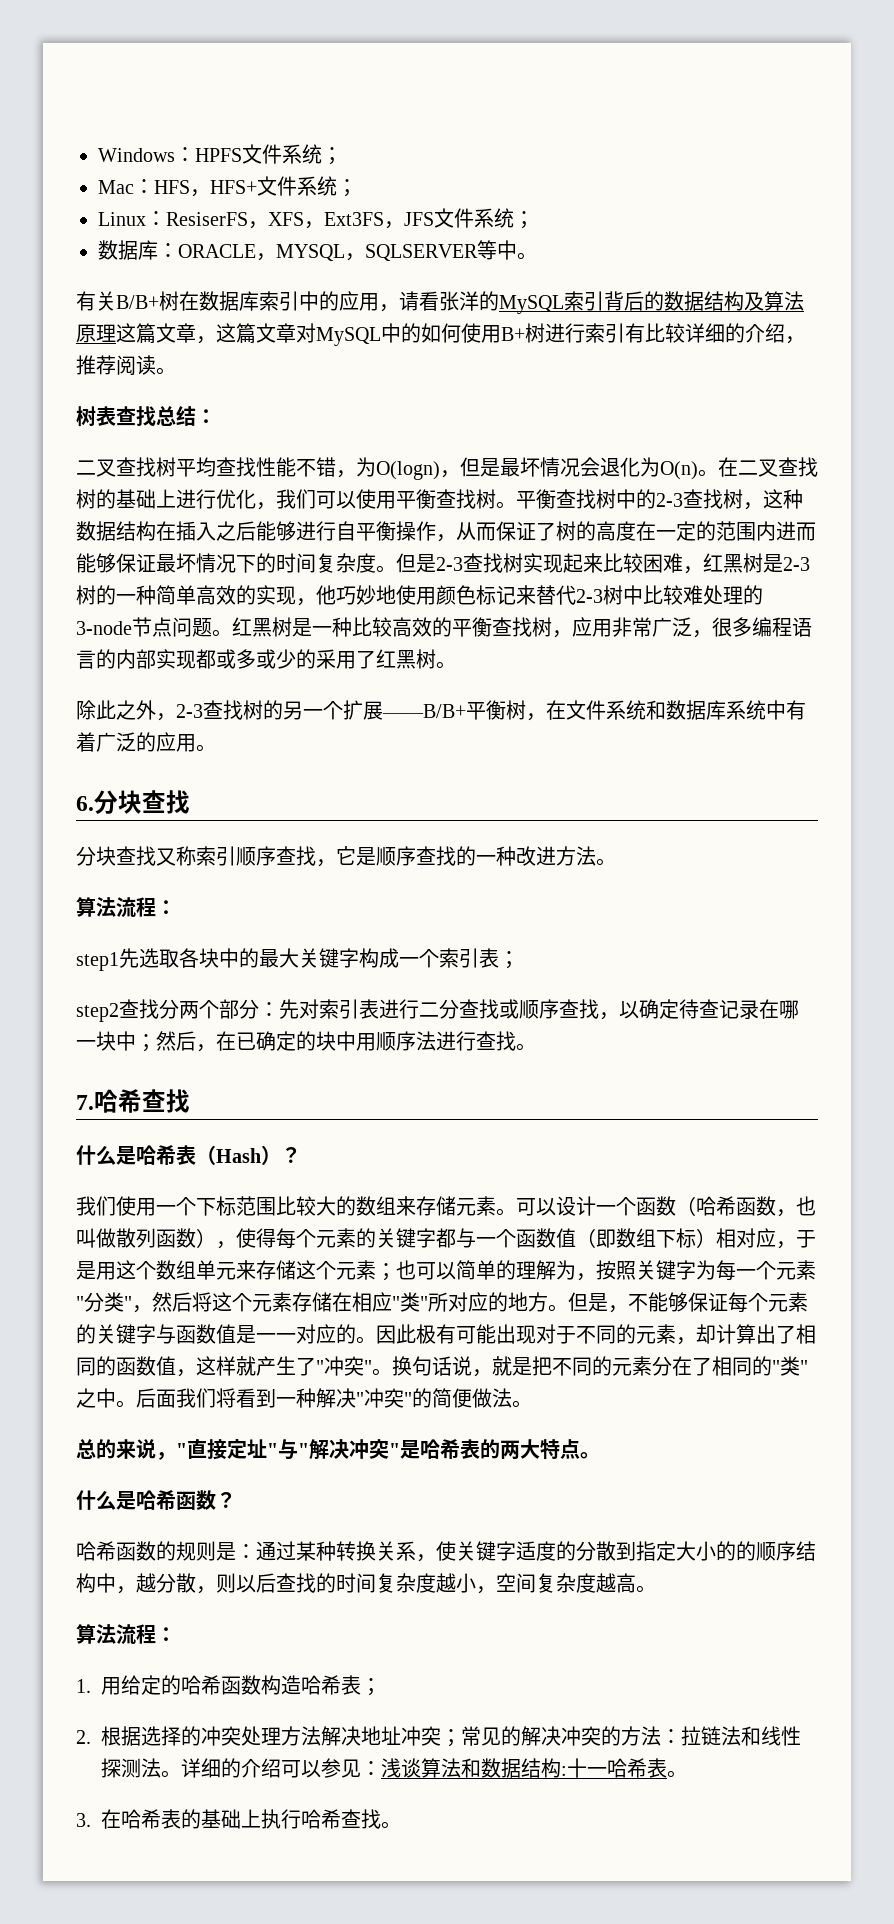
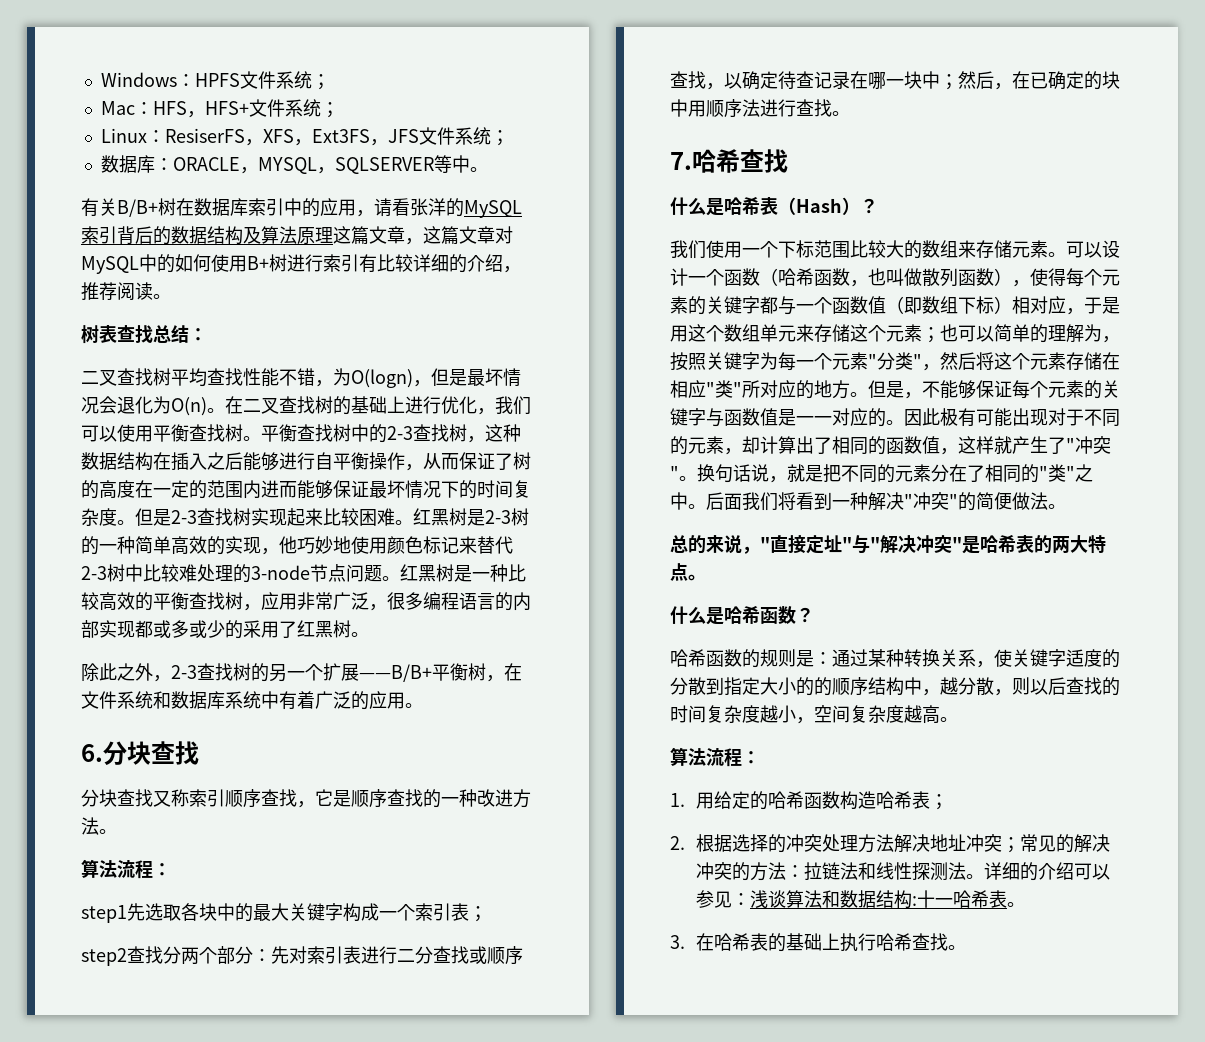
[683,566,703,574] ， -> [395,520,413,525] 。

